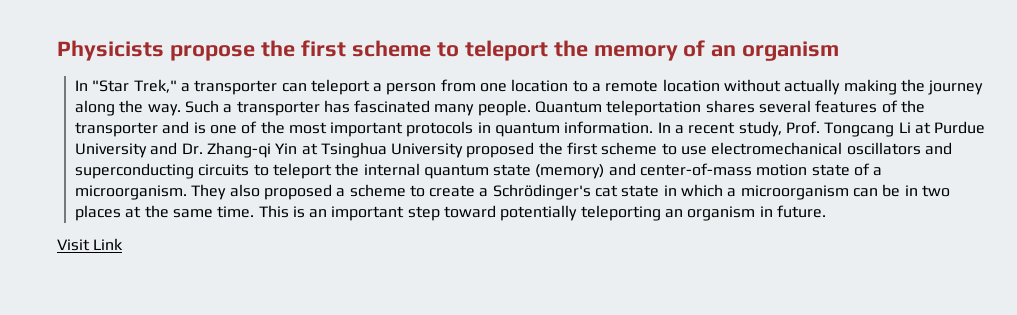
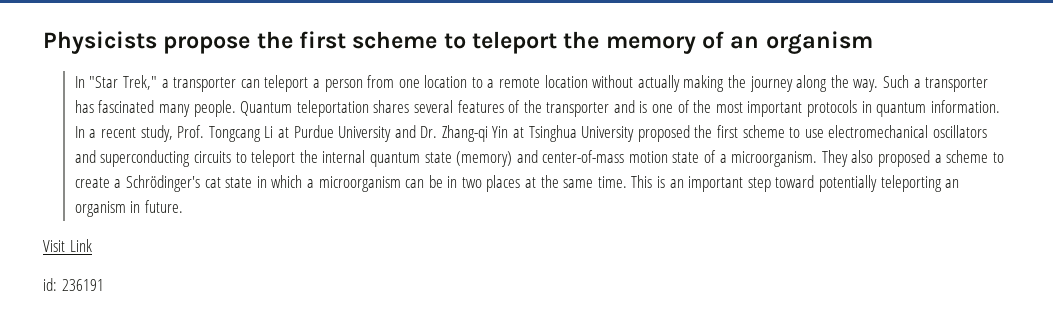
(124, 244) none -> [43,278,104,291] // id: 236191

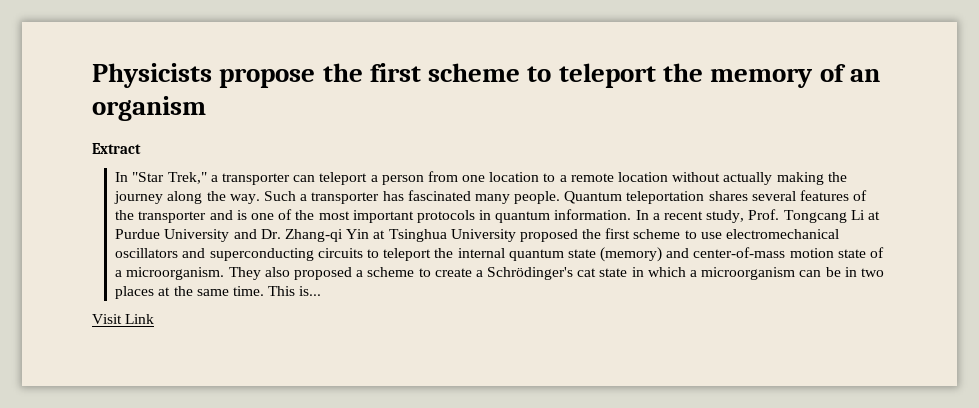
(873, 42) none -> [92,143,141,154] // Extract
[657,175,960,192] [74,200,183,217] is an important step toward potentially teleporting an organism in future. -> [299,286,322,296] is...
[43,278,104,291] // id: 236191 -> (155, 319) none

